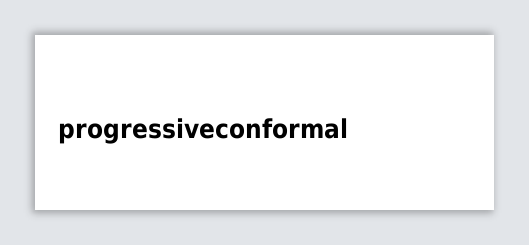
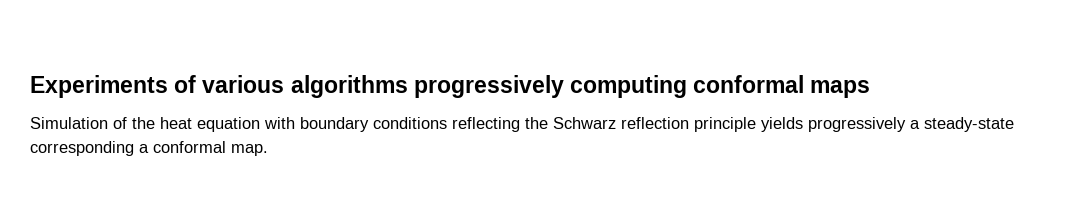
[58,118,348,144] progressiveconformal -> [30,75,871,98] [30,117,1014,132] [30,141,268,156] Experiments of various algorithms progressively computing conformal maps // Simulation of the heat equation with boundary conditions reflecting the Schwarz reflection principle yields progressively a steady-state corresponding a conformal map.

